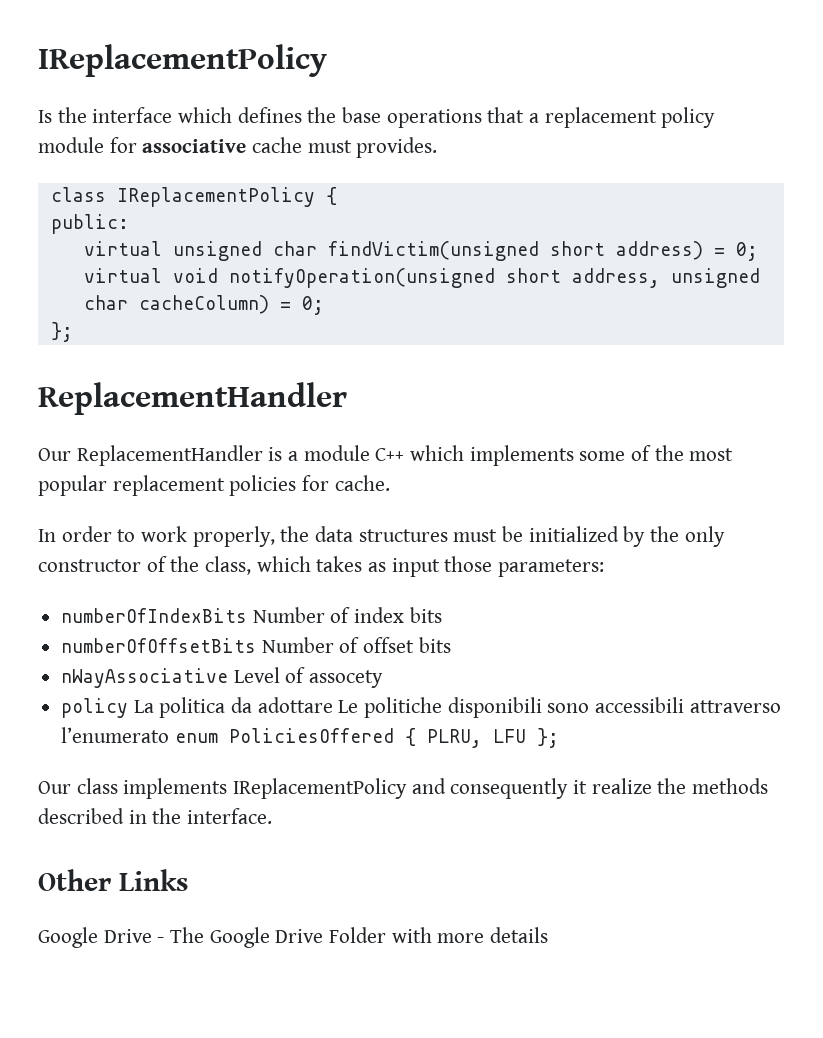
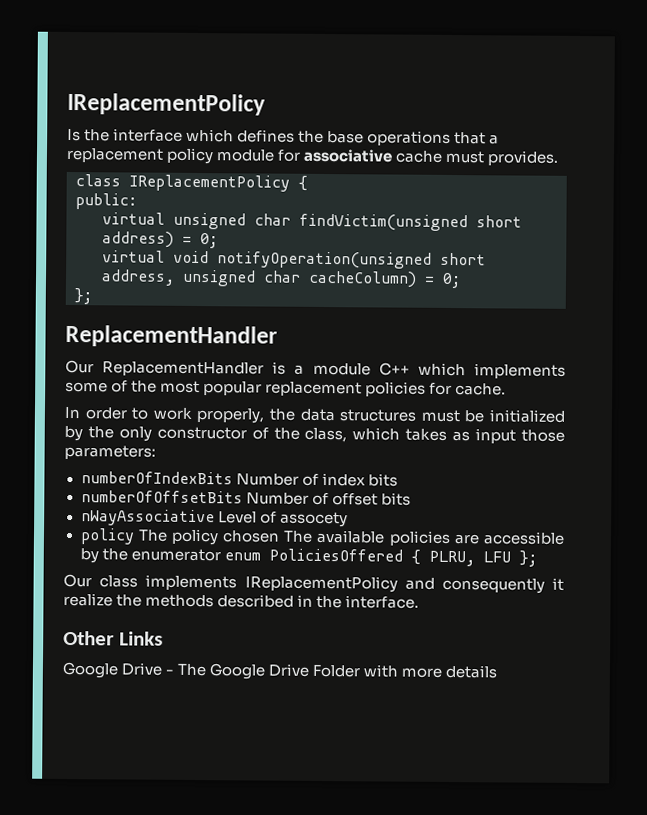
[133,697,781,718] [61,727,170,743] La politica da adottare Le politiche disponibili sono accessibili attraverso l’enumerato -> [137,528,565,546] [79,548,221,564] The policy chosen The available policies are accessible by the enumerator

